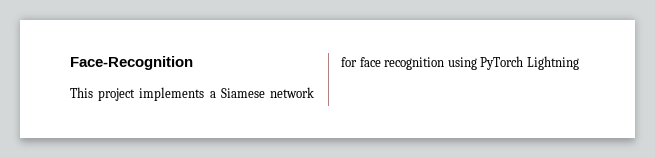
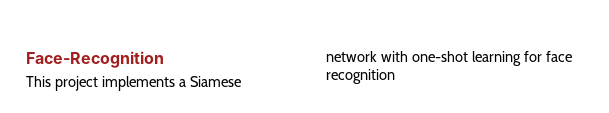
[341,56,579,70] for face recognition using PyTorch Lightning -> [380,51,572,66] [326,69,395,84] with one-shot learning for face recognition

